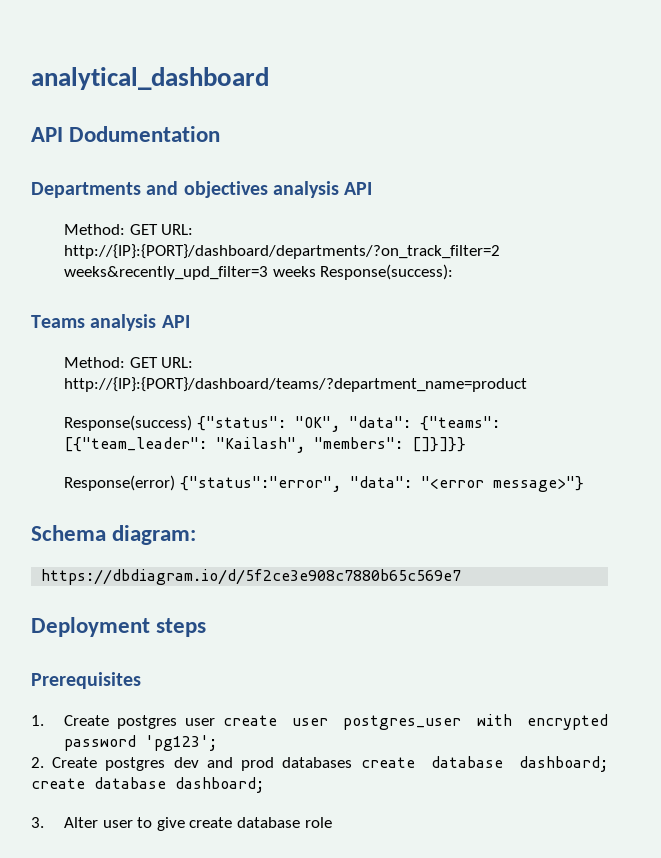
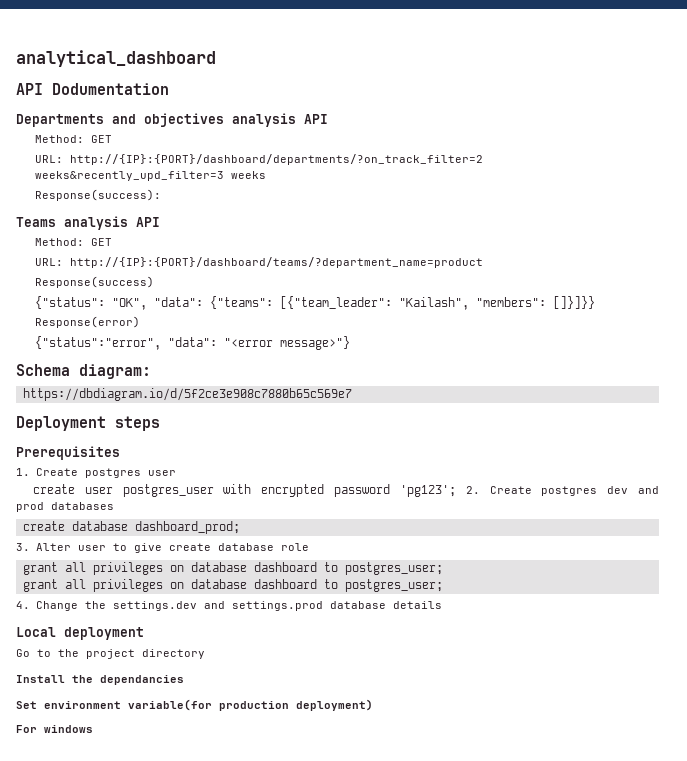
(158, 229) none -> (112, 139) //
(316, 271) none -> (266, 175) //
(158, 362) none -> (112, 242) //
(193, 423) none -> (154, 282) //
(176, 483) none -> (140, 322) //
(215, 722) none -> (176, 473) //
(218, 743) // -> (456, 491) none
[360,756,608,772] [31,777,264,793] create database dashboard; create database dashboard; -> [22,521,240,534] // create database dashboard_prod;
(332, 822) none -> [22,562,443,575] [22,579,443,592] [16,601,442,611] [16,627,144,640] [16,649,205,659] [16,675,184,685] [16,699,373,711] [16,725,93,733] // grant all privileges on database dashboard to postgres_user; // grant all privileges on database dashboard to postgres_user; // 4. Change the settings.dev and settings.prod database details // Local deployment // Go to the project directory // Install the dependancies // Set environment variable(for production deployment) // For windows

